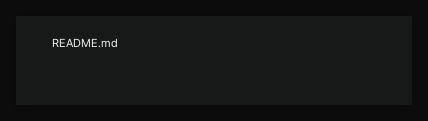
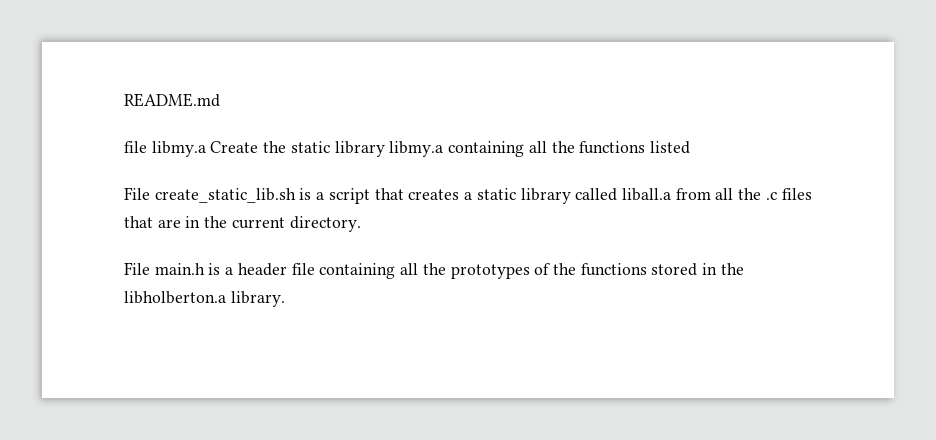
(118, 43) none -> [124,141,690,157] [124,187,812,204] [124,216,361,232] [124,262,744,279] [124,291,285,307] // file libmy.a Create the static library libmy.a containing all the functions listed // File create_static_lib.sh is a script that creates a static library called liball.a from all the .c files that are in the current directory. // File main.h is a header file containing all the prototypes of the functions stored in the libholberton.a library.

